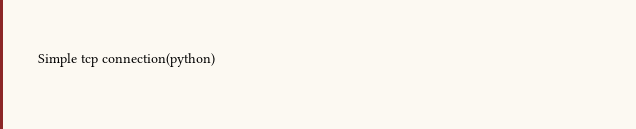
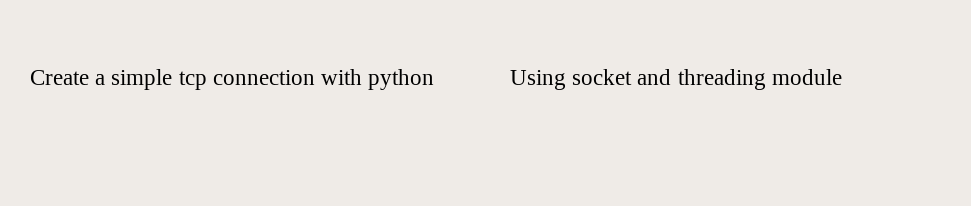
[38,53,215,67] Simple tcp connection(python) -> [30,69,842,90] Create a simple tcp connection with python Using socket and threading module

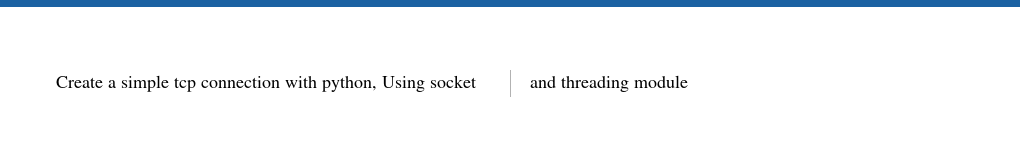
[368,69,435,90] python -> [322,76,377,92] python,

